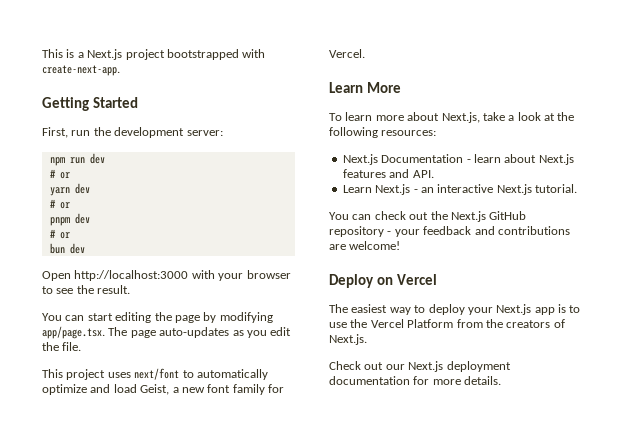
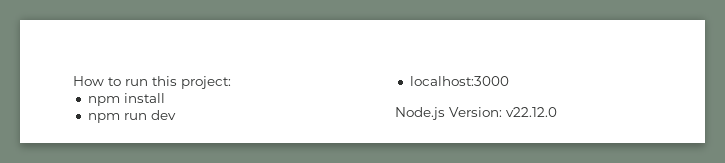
[42,49,266,60] [42,65,120,76] [42,97,138,111] [42,127,223,138] [49,153,105,166] [49,169,70,179] [49,183,90,196] [49,199,70,209] [49,213,90,226] [49,229,70,239] [49,243,85,254] [42,270,291,281] [42,285,131,294] [42,312,273,323] [42,326,292,339] [42,342,82,351] [42,368,268,380] [42,384,284,395] [329,49,365,58] [329,82,401,93] [329,112,575,123] [329,127,437,138] [342,154,574,165] [342,169,434,178] [342,184,577,195] [329,211,527,222] [329,226,570,237] [329,241,401,250] [329,274,437,288] [329,304,581,315] [329,319,565,328] [329,334,367,345] [329,361,511,372] [329,376,502,385] This is a Next.js project bootstrapped with create-next-app. // Getting Started // First, run the development server: // npm run dev // # or // yarn dev // # or // pnpm dev // # or // bun dev // Open http://localhost:3000 with your browser to see the result. // You can start editing the page by modifying app/page.tsx. The page auto-updates as you edit the file. // This project uses next/font to automatically optimize and load Geist, a new font family for Vercel. // Learn More // To learn more about Next.js, take a look at the following resources: // Next.js Documentation - learn about Next.js features and API. // Learn Next.js - an interactive Next.js tutorial. // You can check out the Next.js GitHub repository - your feedback and contributions are welcome! // Deploy on Vercel // The easiest way to deploy your Next.js app is to use the Vercel Platform from the creators of Next.js. // Check out our Next.js deployment documentation for more details. -> [73,76,231,89] [87,93,165,106] [87,110,176,123] [409,76,509,86] [395,107,557,120] How to run this project: // npm install // npm run dev // localhost:3000 // Node.js Version: v22.12.0

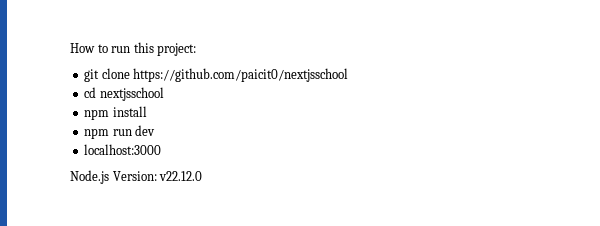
(231, 82) none -> [84,68,349,82] [84,87,164,101] // git clone https://github.com/paicit0/nextjsschool // cd nextjsschool

